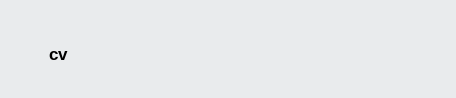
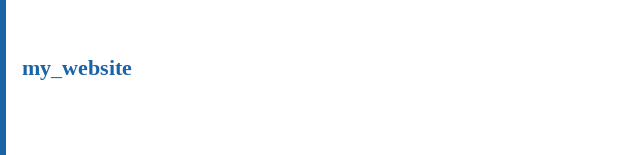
[49,51,68,60] cv -> [22,60,132,80] my_website

